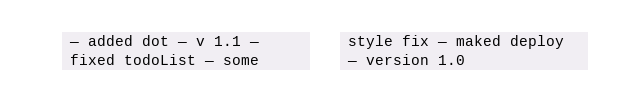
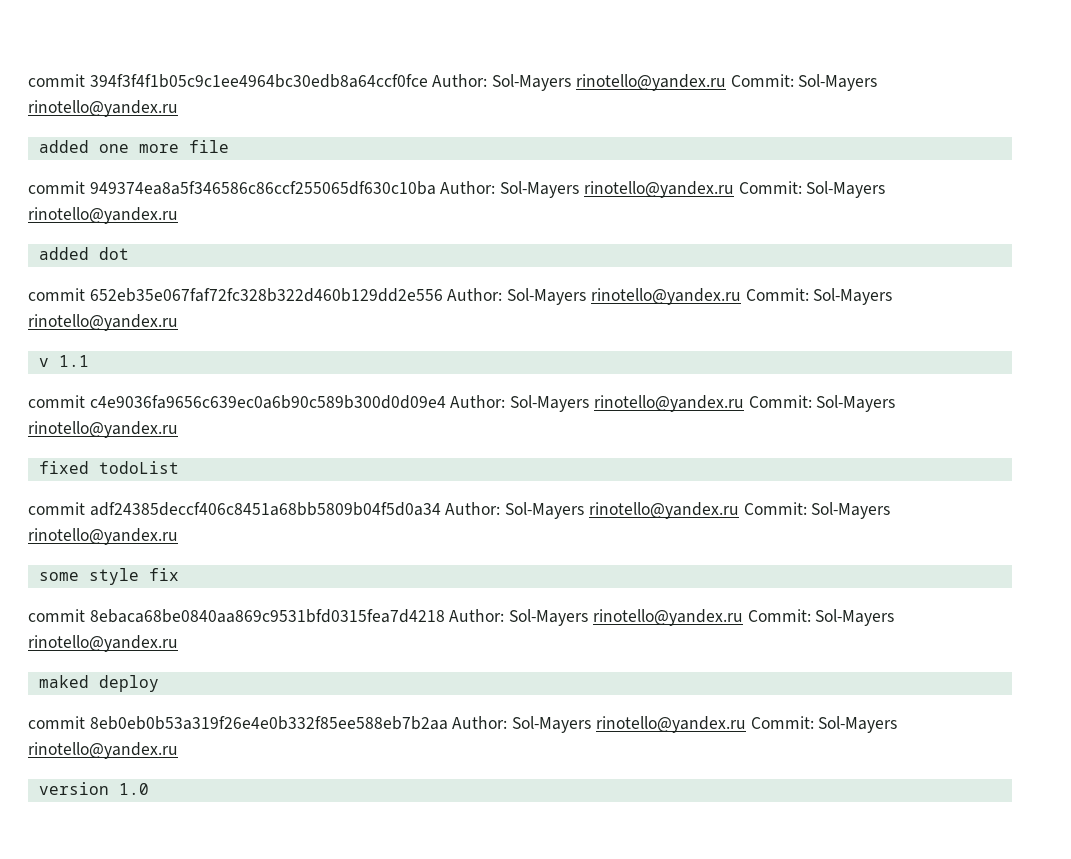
[69,35,260,46] [70,54,260,65] [348,35,565,49] [347,61,358,65] — added dot — v 1.1 — fixed todoList — some style fix — maked deploy — -> [28,74,878,91] [28,100,178,117] [38,140,229,153] [28,181,886,198] [28,207,178,224] [38,247,129,260] [28,288,893,305] [28,314,178,331] [38,355,89,367] [28,395,896,412] [28,421,178,438] [38,461,179,474] [28,502,891,519] [28,528,178,545] [38,568,179,585] [28,609,895,626] [28,635,178,652] [38,675,159,692] [28,716,898,733] [28,742,178,759] commit 394f3f4f1b05c9c1ee4964bc30edb8a64ccf0fce Author: Sol-Mayers rinotello@yandex.ru Commit: Sol-Mayers rinotello@yandex.ru // added one more file // commit 949374ea8a5f346586c86ccf255065df630c10ba Author: Sol-Mayers rinotello@yandex.ru Commit: Sol-Mayers rinotello@yandex.ru // added dot // commit 652eb35e067faf72fc328b322d460b129dd2e556 Author: Sol-Mayers rinotello@yandex.ru Commit: Sol-Mayers rinotello@yandex.ru // v 1.1 // commit c4e9036fa9656c639ec0a6b90c589b300d0d09e4 Author: Sol-Mayers rinotello@yandex.ru Commit: Sol-Mayers rinotello@yandex.ru // fixed todoList // commit adf24385deccf406c8451a68bb5809b04f5d0a34 Author: Sol-Mayers rinotello@yandex.ru Commit: Sol-Mayers rinotello@yandex.ru // some style fix // commit 8ebaca68be0840aa869c9531bfd0315fea7d4218 Author: Sol-Mayers rinotello@yandex.ru Commit: Sol-Mayers rinotello@yandex.ru // maked deploy // commit 8eb0eb0b53a319f26e4e0b332f85ee588eb7b2aa Author: Sol-Mayers rinotello@yandex.ru Commit: Sol-Mayers rinotello@yandex.ru //

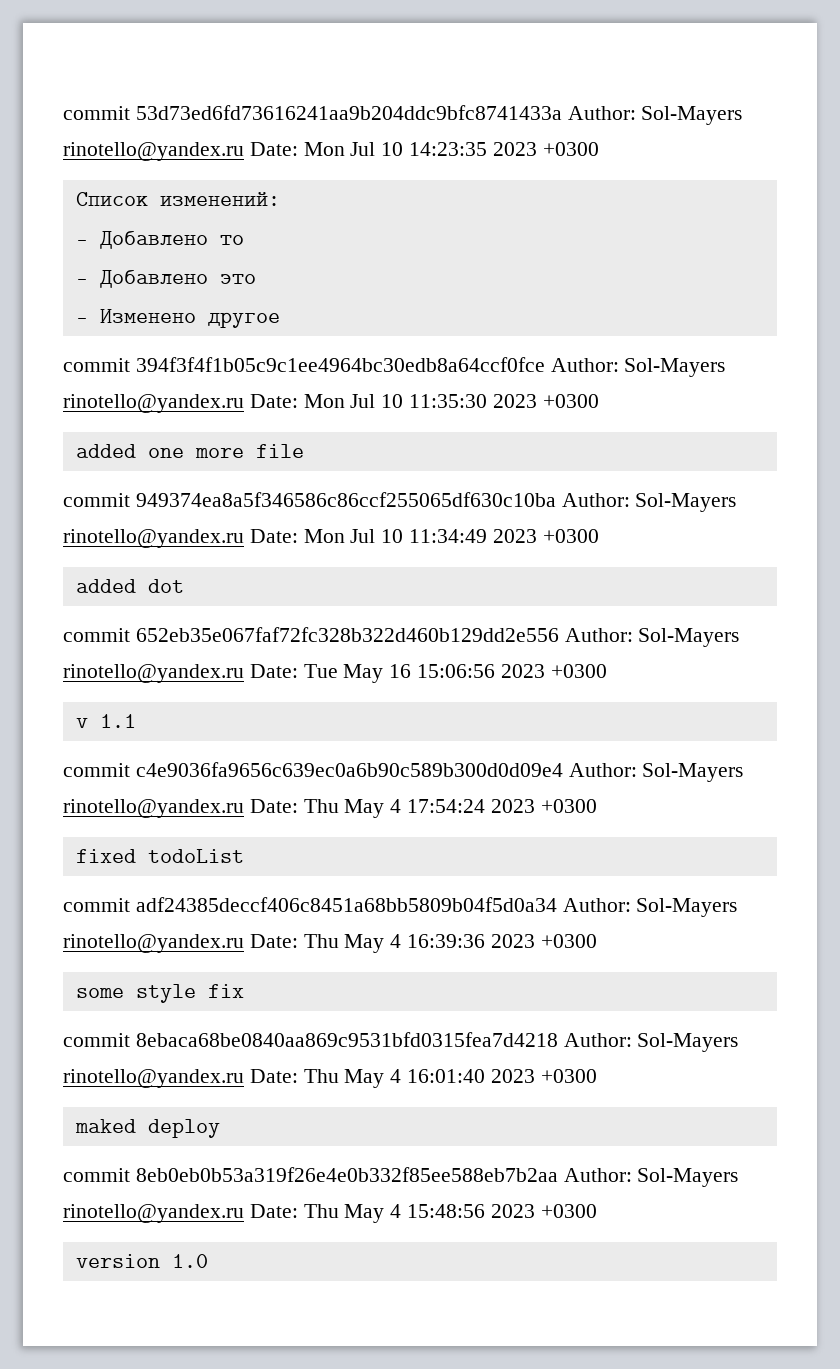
[28,74,878,91] [28,100,178,117] commit 394f3f4f1b05c9c1ee4964bc30edb8a64ccf0fce Author: Sol-Mayers rinotello@yandex.ru Commit: Sol-Mayers rinotello@yandex.ru -> [63,105,743,125] [63,142,599,161] [75,192,280,206] [75,231,244,249] [75,270,256,288] [75,309,280,328] [63,357,726,377] [63,394,599,413] commit 53d73ed6fd73616241aa9b204ddc9bfc8741433a Author: Sol-Mayers rinotello@yandex.ru Date: Mon Jul 10 14:23:35 2023 +0300 // Список изменений: // - Добавлено то // - Добавлено это // - Изменено другое // commit 394f3f4f1b05c9c1ee4964bc30edb8a64ccf0fce Author: Sol-Mayers rinotello@yandex.ru Date: Mon Jul 10 11:35:30 2023 +0300
[738,181,886,198] [28,207,178,224] Commit: Sol-Mayers rinotello@yandex.ru -> [249,529,599,543] Date: Mon Jul 10 11:34:49 2023 +0300
[745,288,893,305] [28,314,178,331] Commit: Sol-Mayers rinotello@yandex.ru -> [249,664,607,683] Date: Tue May 16 15:06:56 2023 +0300
[748,395,896,412] [28,421,178,438] Commit: Sol-Mayers rinotello@yandex.ru -> [249,799,597,818] Date: Thu May 4 17:54:24 2023 +0300
[743,502,891,519] [28,528,178,545] Commit: Sol-Mayers rinotello@yandex.ru -> [249,934,597,953] Date: Thu May 4 16:39:36 2023 +0300
[747,609,895,626] [28,635,178,652] Commit: Sol-Mayers rinotello@yandex.ru -> [249,1069,597,1088] Date: Thu May 4 16:01:40 2023 +0300
[750,716,898,733] [28,742,178,759] Commit: Sol-Mayers rinotello@yandex.ru -> [249,1204,597,1223] Date: Thu May 4 15:48:56 2023 +0300

